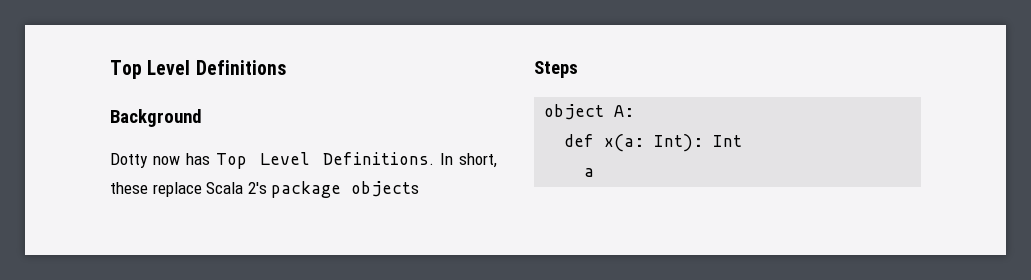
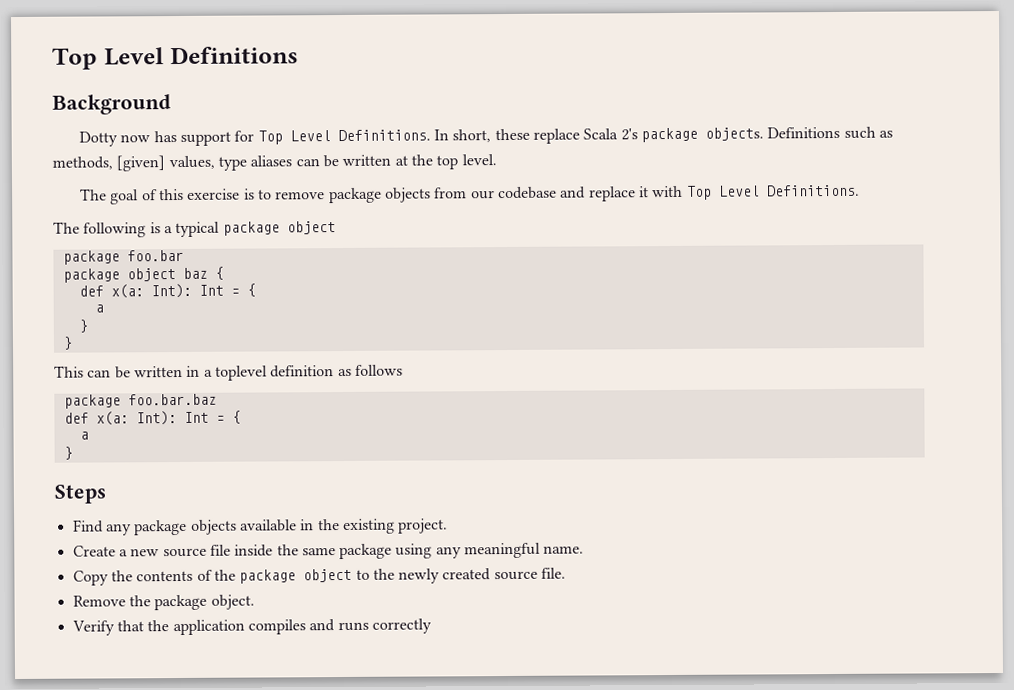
(210, 159) none -> [180,130,255,146] support for
[351,181,420,197] [534,61,578,78] [544,104,635,120] [564,134,743,152] [584,168,595,177] objects // Steps // object A: // def x(a: Int): Int // a -> [704,126,893,141] [52,154,497,172] [80,184,860,205] [53,221,336,238] [62,249,184,265] [62,266,224,283] [78,283,256,299] [94,304,104,313] [78,319,88,333] [62,336,73,350] [54,364,403,381] [63,393,217,409] [63,410,241,426] [79,431,89,440] [63,446,73,460] [54,484,106,504] [72,518,449,536] [72,542,585,560] [72,567,567,586] [72,594,255,611] [71,618,432,636] objects. Definitions such as methods, [given] values, type aliases can be written at the top level. // The goal of this exercise is to remove package objects from our codebase and replace it with Top Level Definitions. // The following is a typical package object // package foo.bar // package object baz { // def x(a: Int): Int = { // a // } // } // This can be written in a toplevel definition as follows // package foo.bar.baz // def x(a: Int): Int = { // a // } // Steps // Find any package objects available in the existing project. // Create a new source file inside the same package using any meaningful name. // Copy the contents of the package object to the newly created source file. // Remove the package object. // Verify that the application compiles and runs correctly

